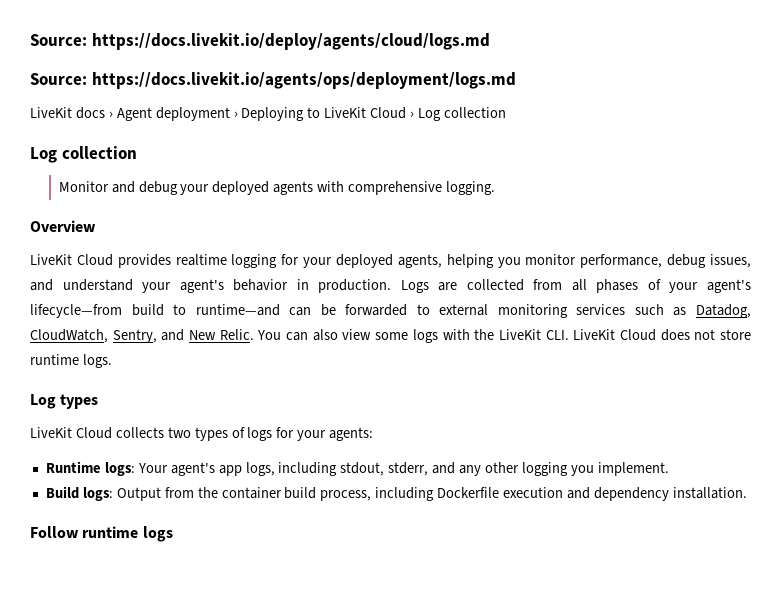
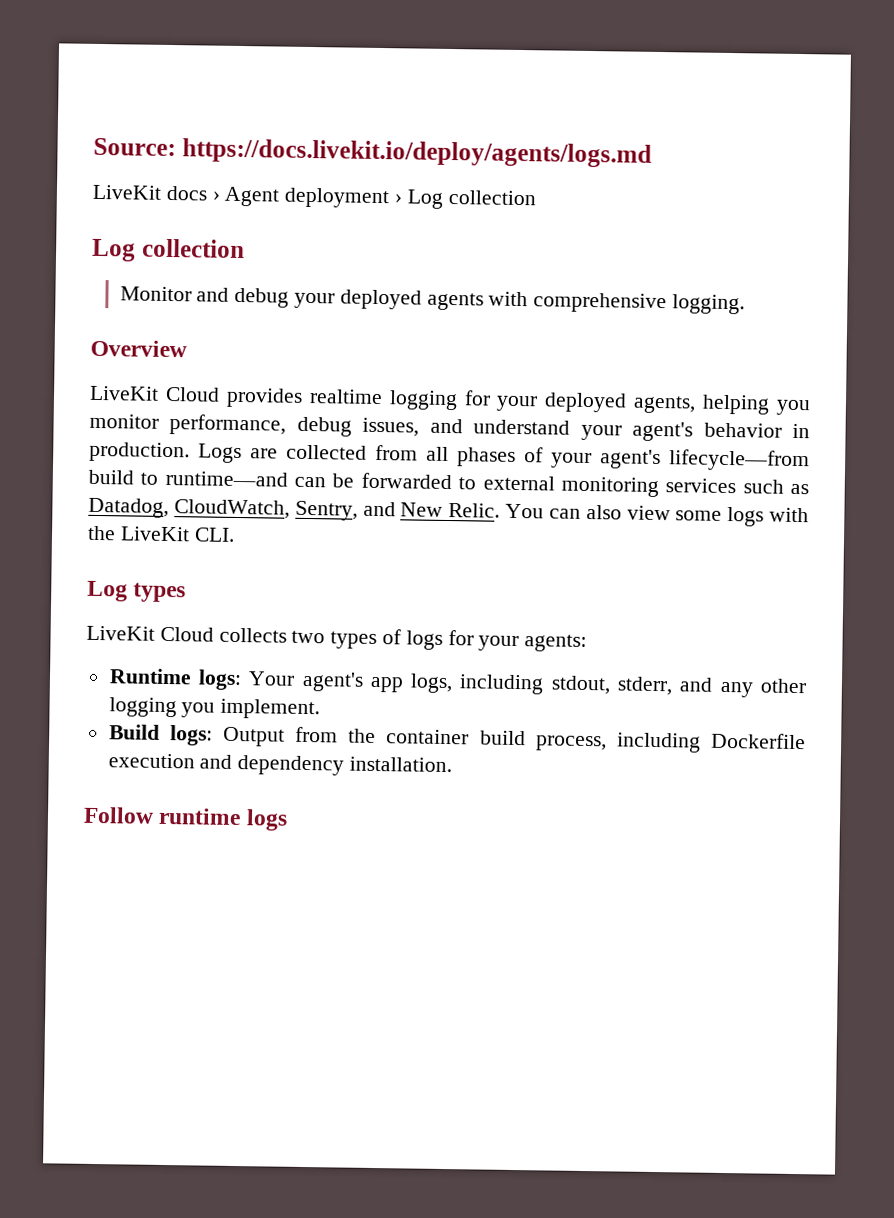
[30,33,490,50] [30,72,516,89] Source: https://docs.livekit.io/deploy/agents/cloud/logs.md // Source: https://docs.livekit.io/agents/ops/deployment/logs.md -> [93,137,652,168] Source: https://docs.livekit.io/deploy/agents/logs.md
[241,107,415,121] Deploying to LiveKit Cloud › -> (403, 199) none
[573,329,752,341] [30,354,112,368] LiveKit Cloud does not store runtime logs. -> (235, 534) none

